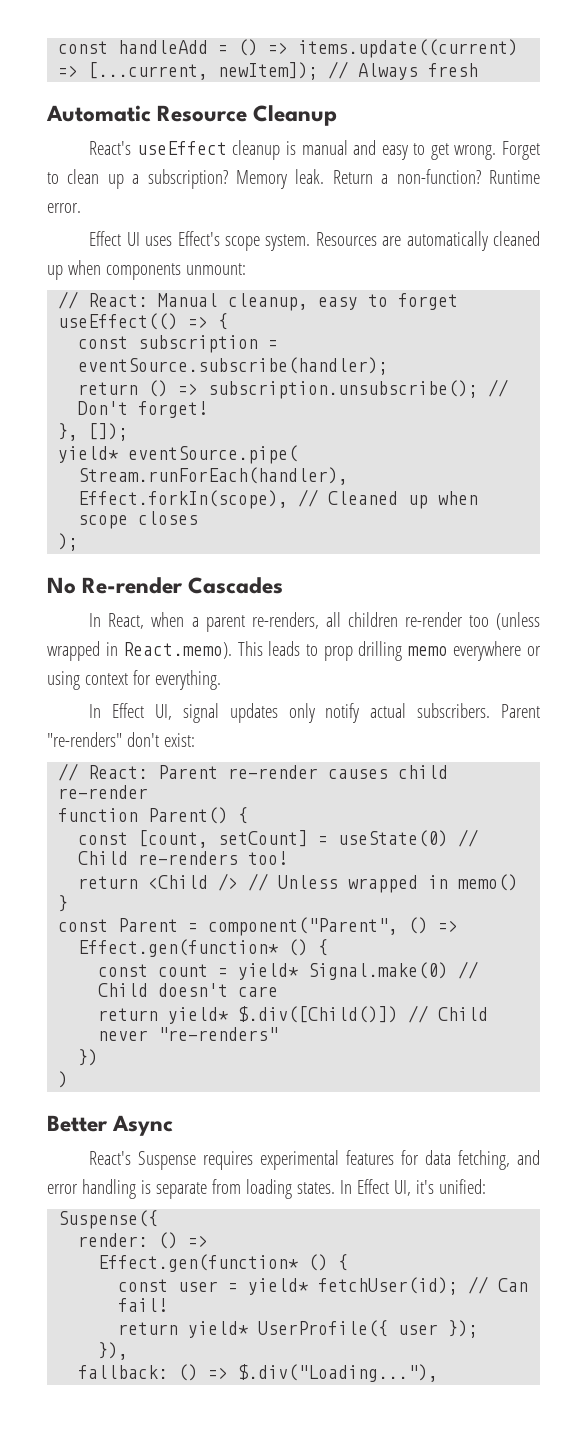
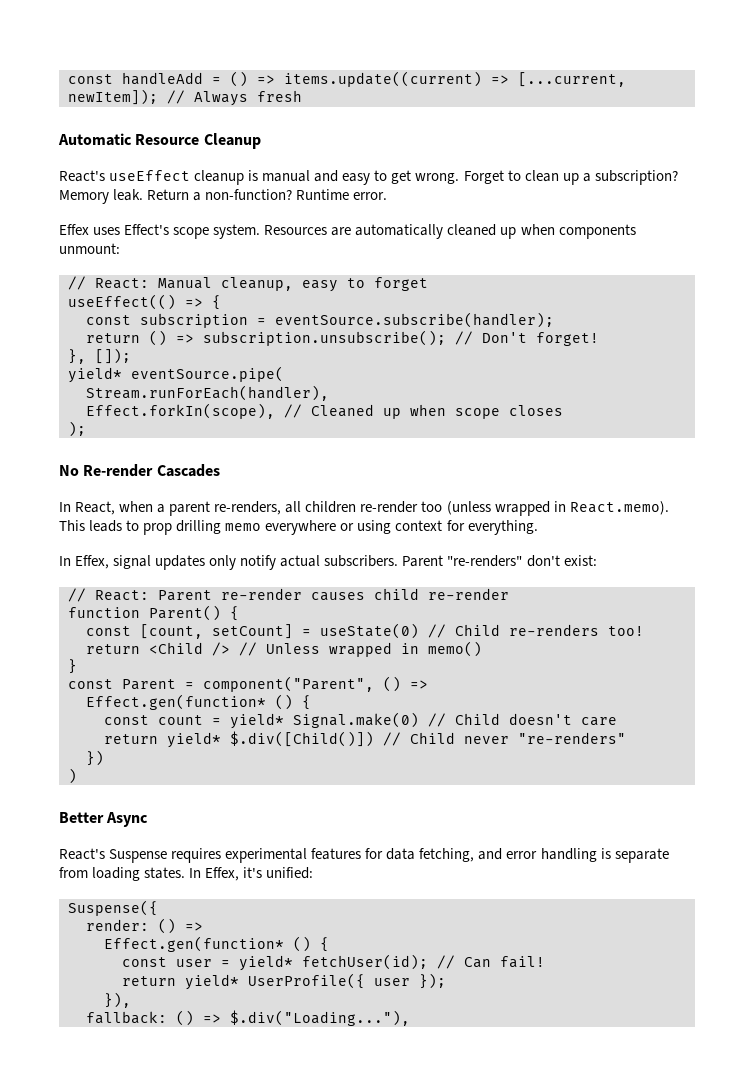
[89,231,140,246] Effect UI -> [59,224,89,235] Effex
[112,703,173,720] Effect UI, -> [75,555,110,569] Effex,
[356,1179,411,1196] Effect UI, -> [205,867,240,881] Effex,

